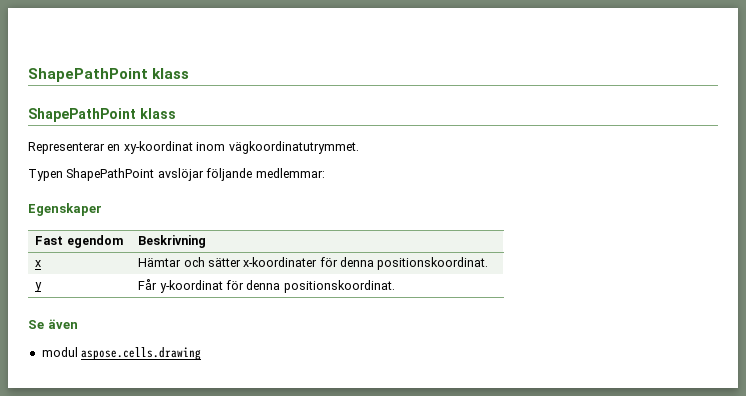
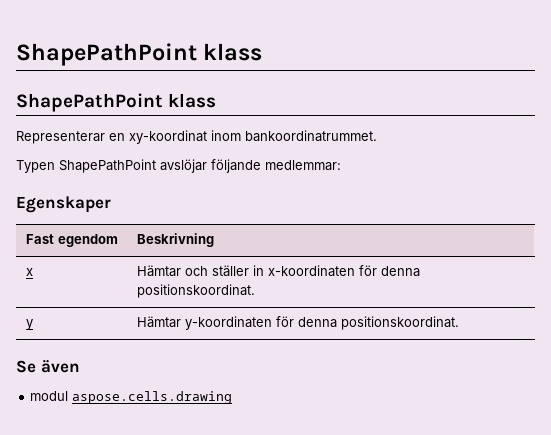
[228,141,359,154] vägkoordinatutrymmet. -> [245,130,377,142] bankoordinatrummet.
[207,257,318,267] sätter x-koordinater -> [212,265,356,277] ställer in x-koordinaten
[138,279,223,293] Får y-koordinat -> [137,316,273,330] Hämtar y-koordinaten

